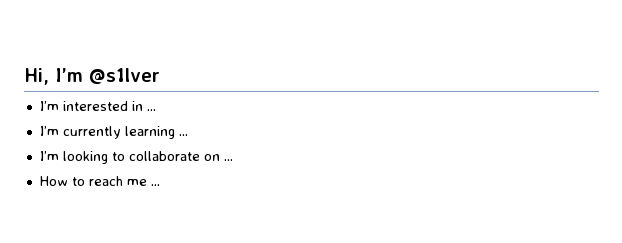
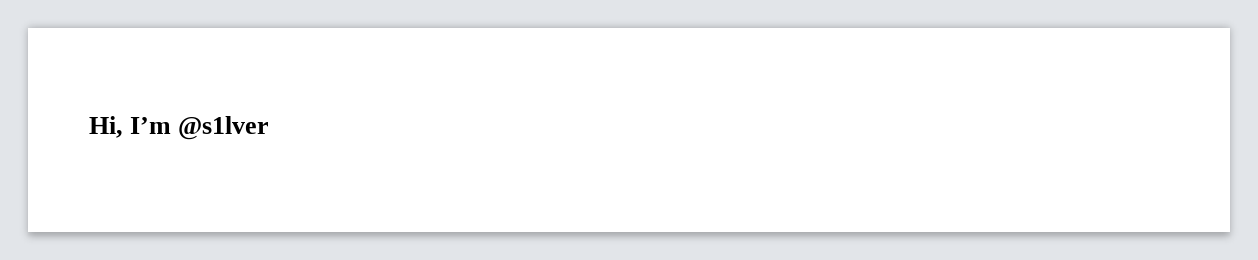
[39,101,156,111] [39,126,188,139] [39,151,233,164] [39,176,160,186] // I’m interested in ... // I’m currently learning ... // I’m looking to collaborate on ... // How to reach me ... -> (270, 128) none

